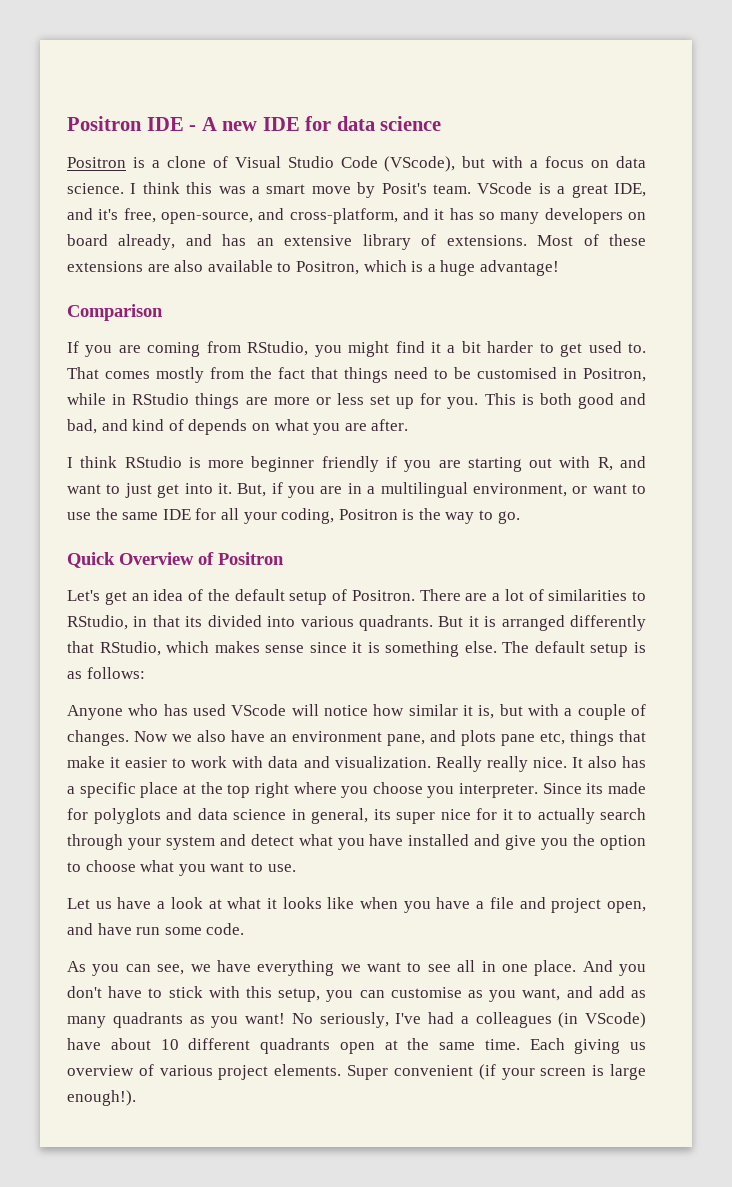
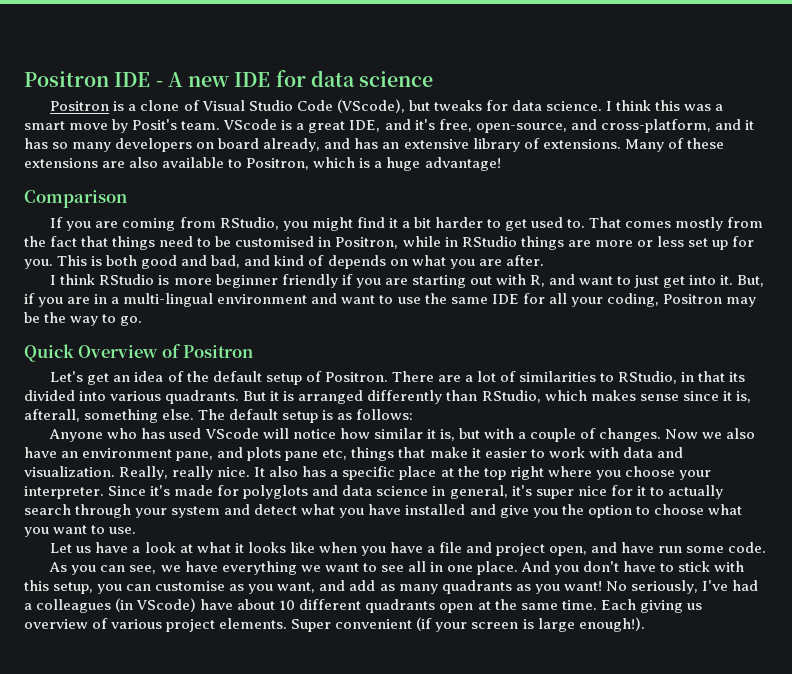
[492,156,610,168] with a focus on -> [433,100,508,111] tweaks for
[537,235,574,246] Most -> [624,139,664,152] Many
[380,482,588,498] multilingual environment, or -> [123,293,338,307] multi-lingual environment and
[402,509,415,520] is -> [725,297,756,307] [24,312,40,323] may be
[67,641,94,653] that -> [446,390,478,401] than
[367,642,380,653] is -> [735,391,751,403] [24,409,80,422] is, afterall,
[435,756,482,772] Really -> [119,466,169,480] Really,
[427,786,455,798] you -> [678,470,711,480] your
[586,783,604,794] its -> [150,485,171,496] it's
[373,809,391,820] its -> [511,485,532,496] it's

